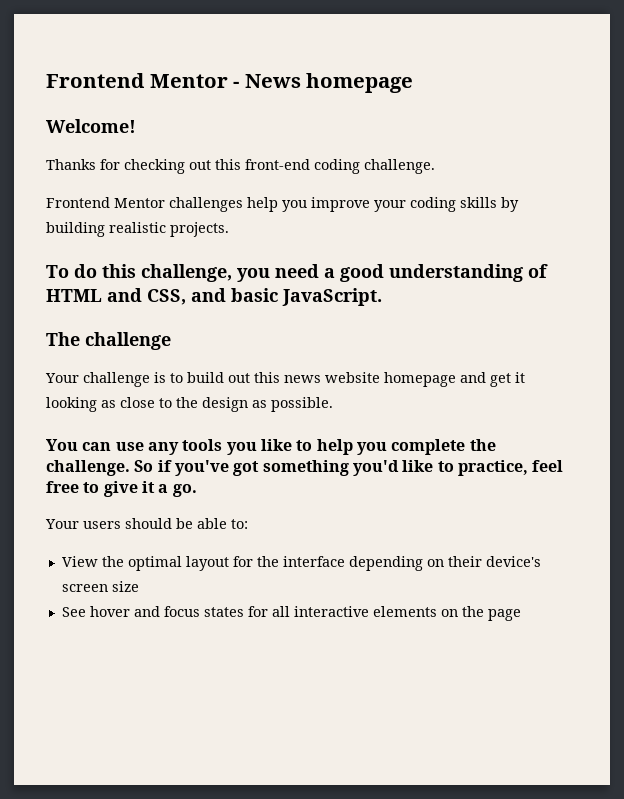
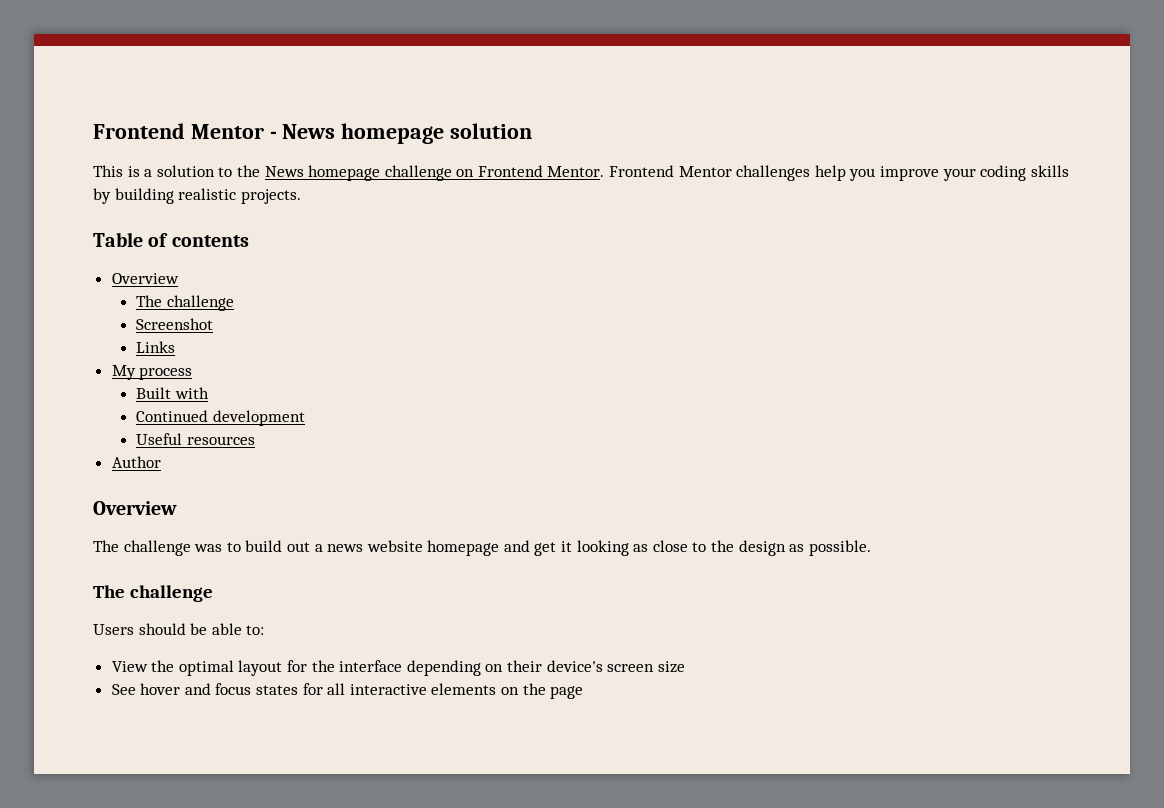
[46,119,136,133] [46,159,435,174] // Welcome! // Thanks for checking out this front-end coding challenge. // -> [450,123,533,139] [93,165,605,181] solution // This is a solution to the News homepage challenge on Frontend Mentor.
[46,264,548,282] [46,288,382,306] [46,332,171,350] [45,372,166,387] To do this challenge, you need a good understanding of HTML and CSS, and basic JavaScript. // The challenge // Your challenge is -> [93,232,249,247] [111,273,179,284] [136,295,234,311] [136,318,214,330] [136,341,176,353] [111,365,193,380] [136,387,209,399] [136,410,305,426] [136,433,255,445] [111,456,161,468] [93,501,177,515] [93,540,223,556] Table of contents // Overview // The challenge // Screenshot // Links // My process // Built with // Continued development // Useful resources // Author // Overview // The challenge was
[254,372,280,383] this -> [314,544,323,552] a
[46,439,496,455] [46,460,564,476] [46,481,197,497] [45,519,121,529] You can use any tools you like to help you complete the challenge. So if you've got something you'd like to practice, feel free to give it a go. // Your users -> [93,585,213,602] [93,624,134,635] The challenge // Users

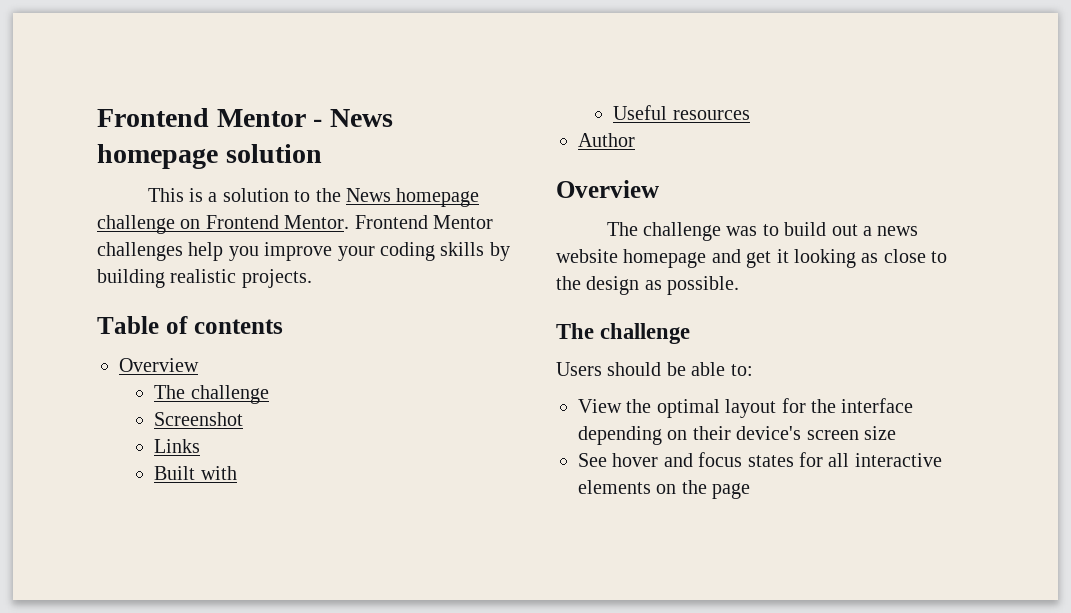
[111,365,193,380] // My process -> (201, 446) none
[136,410,305,426] // Continued development -> (237, 473) none

